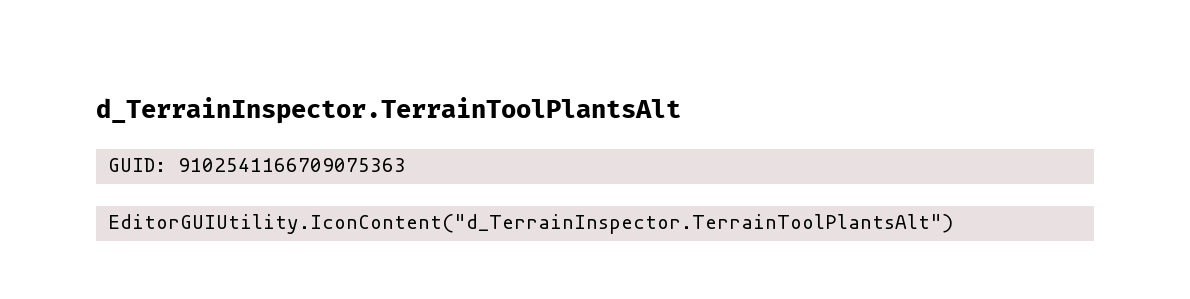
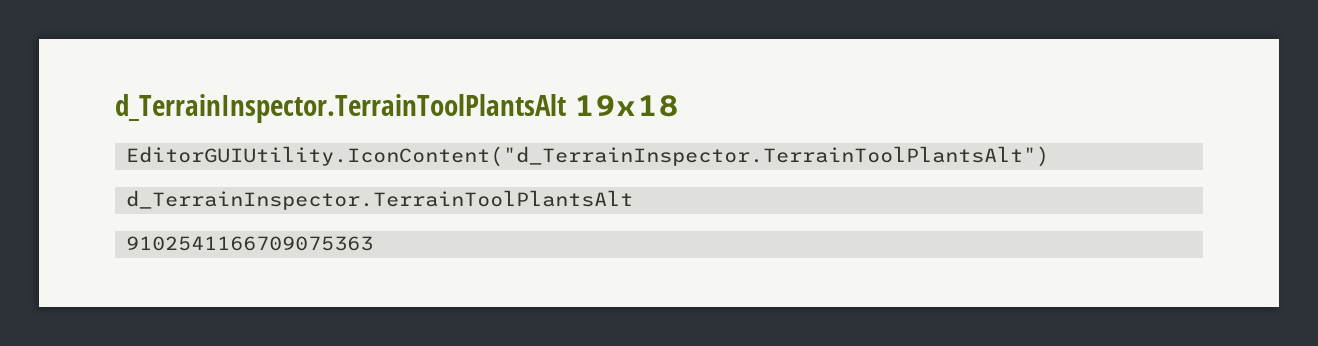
[96,97,681,124] [108,158,166,172] d_TerrainInspector.TerrainToolPlantsAlt // GUID: -> [115,94,679,123] [126,146,1050,167] [126,190,634,210] d_TerrainInspector.TerrainToolPlantsAlt 19x18 // EditorGUIUtility.IconContent("d_TerrainInspector.TerrainToolPlantsAlt") // d_TerrainInspector.TerrainToolPlantsAlt //
[108,214,953,234] // EditorGUIUtility.IconContent("d_TerrainInspector.TerrainToolPlantsAlt") -> (374, 243) none

